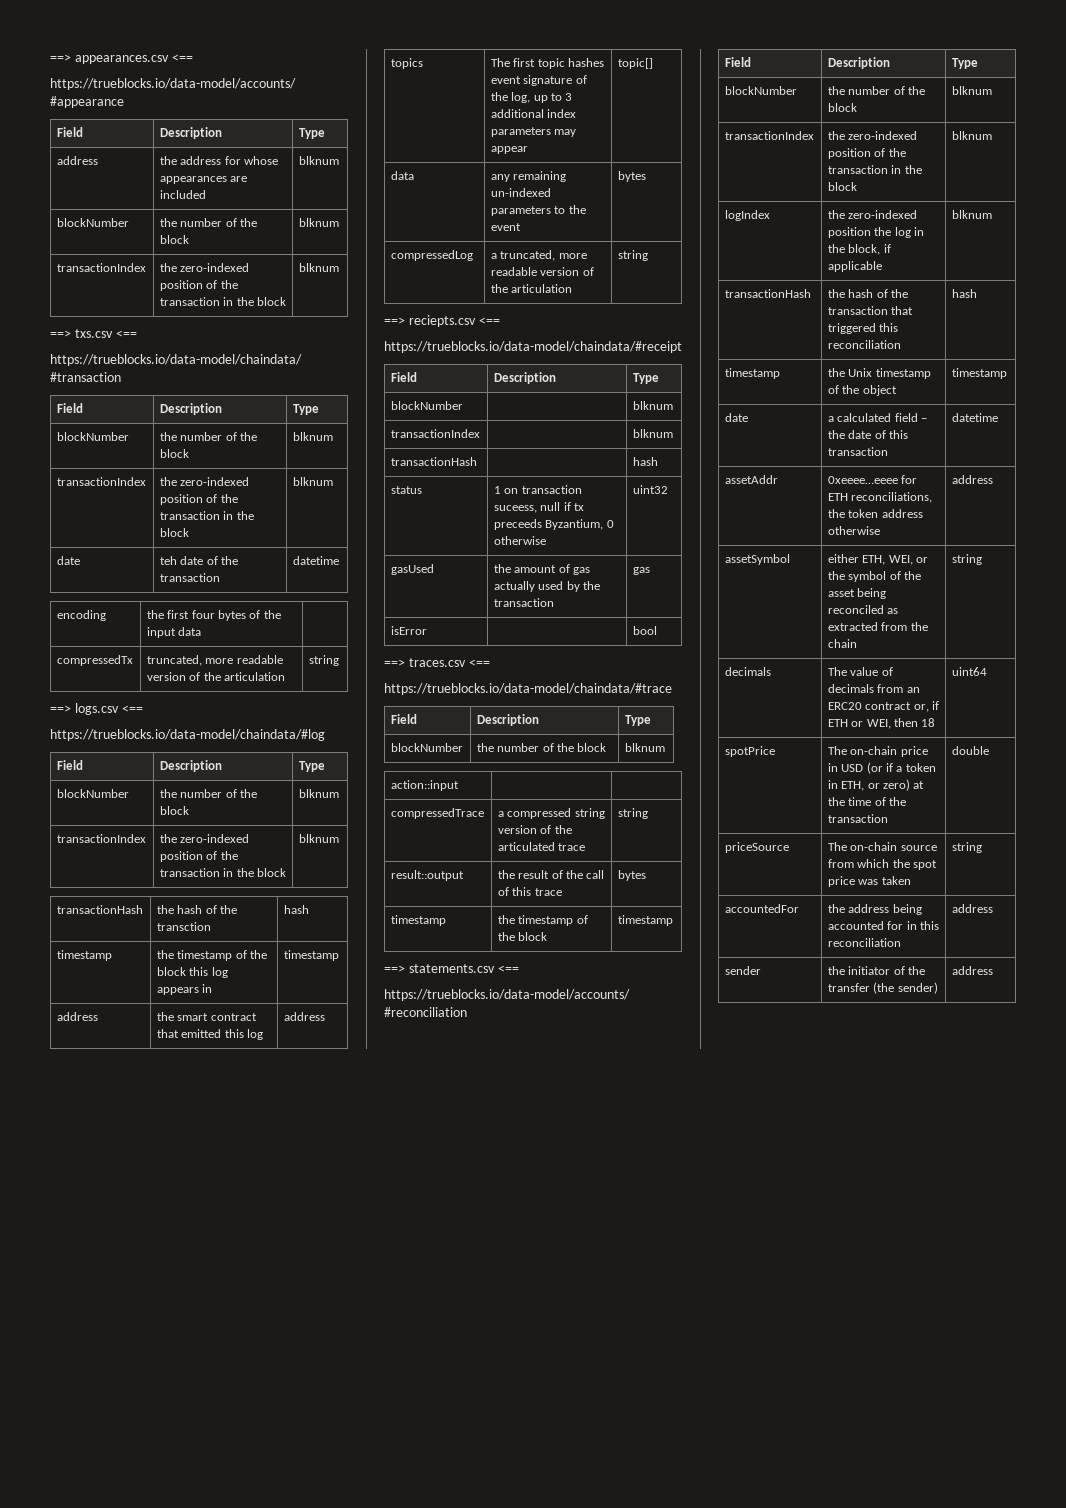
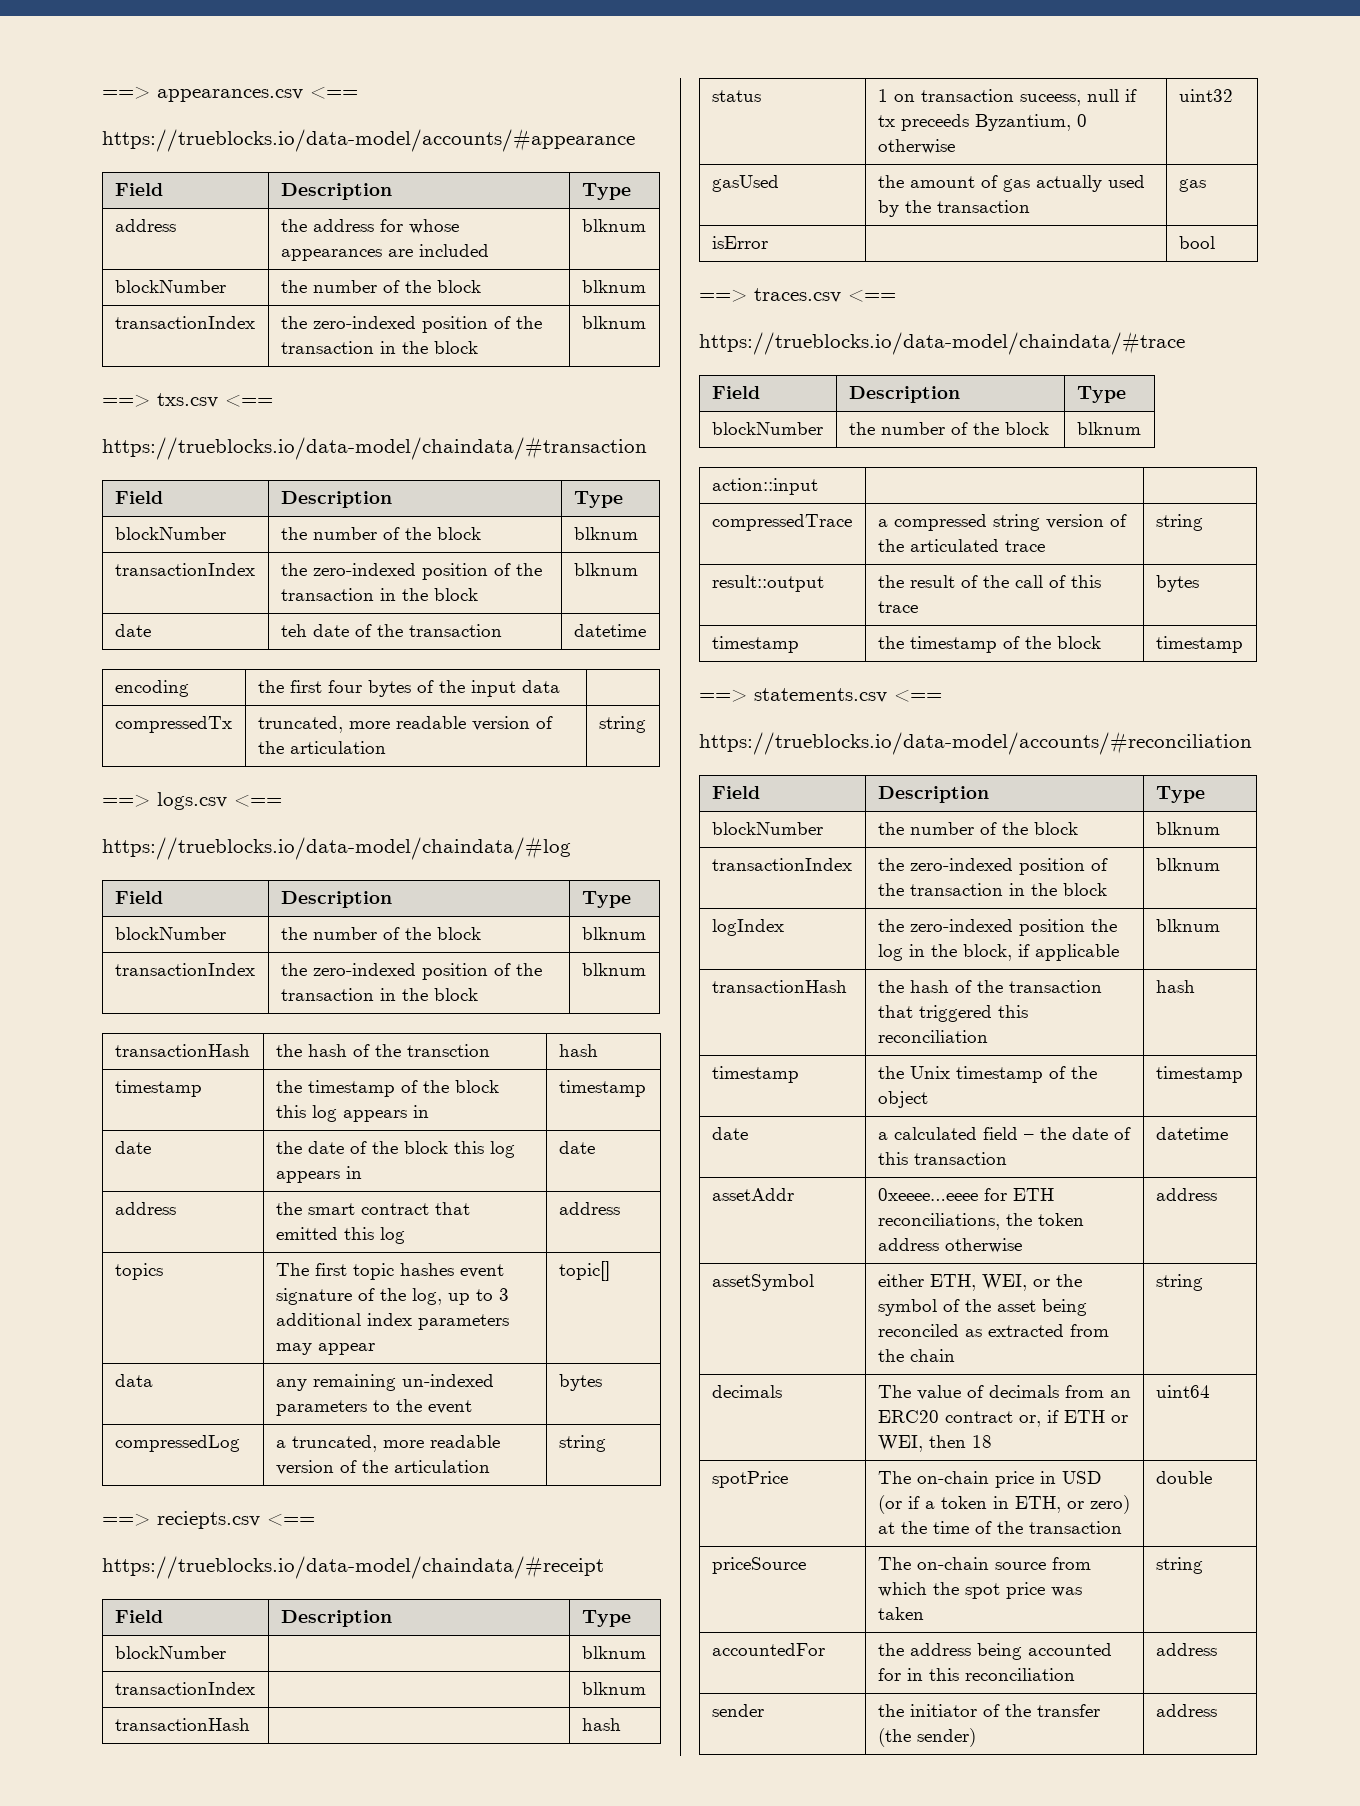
(339, 955) none -> [114,1141,151,1154] [275,1141,515,1158] [275,1166,362,1183] [558,1141,595,1154] // date | the date of the block this log appears in | date

